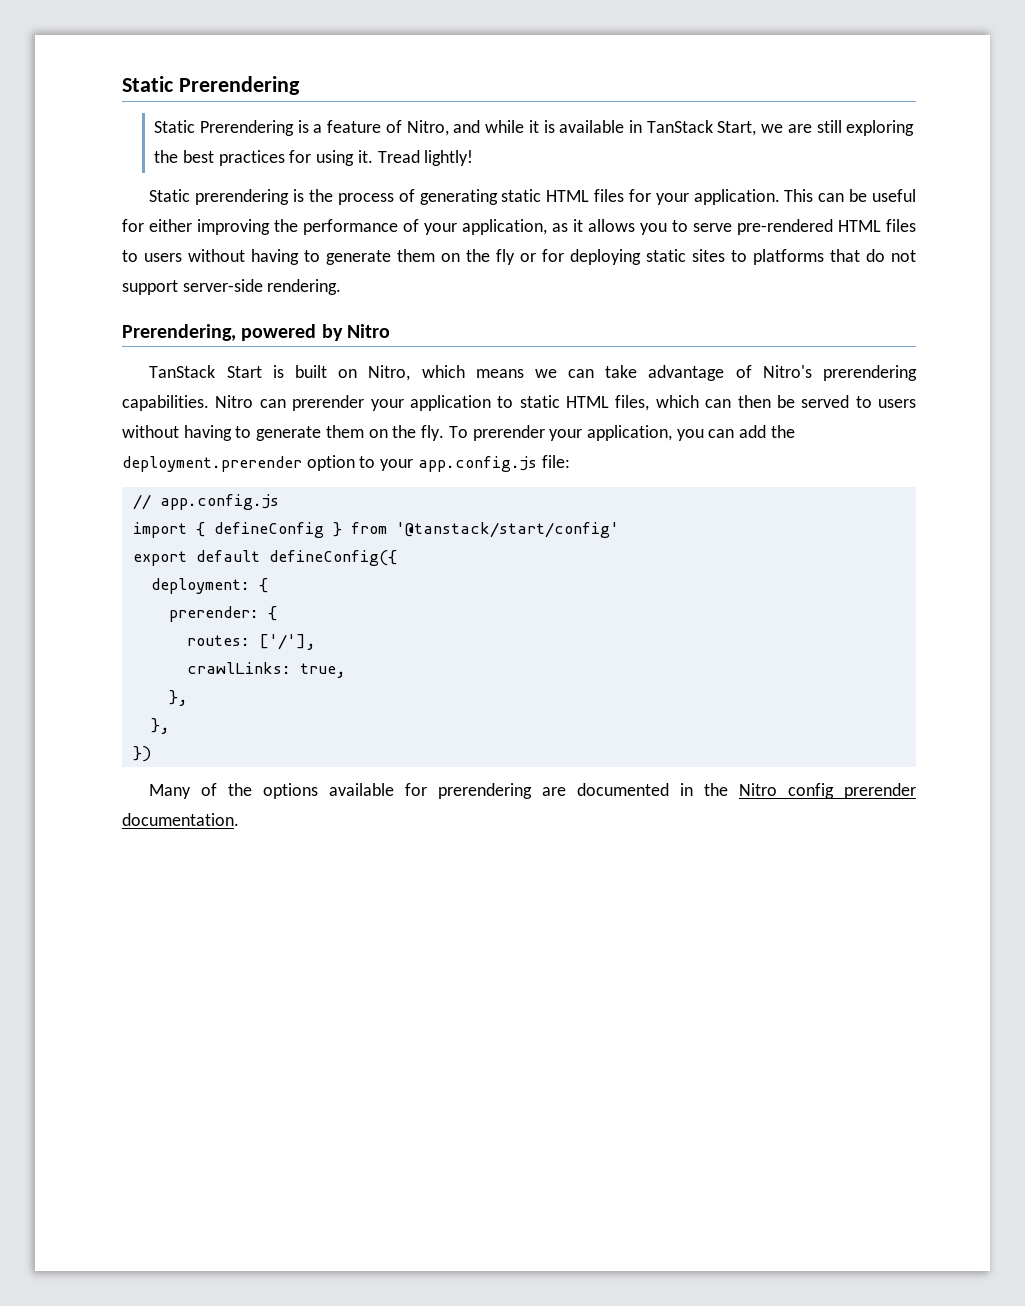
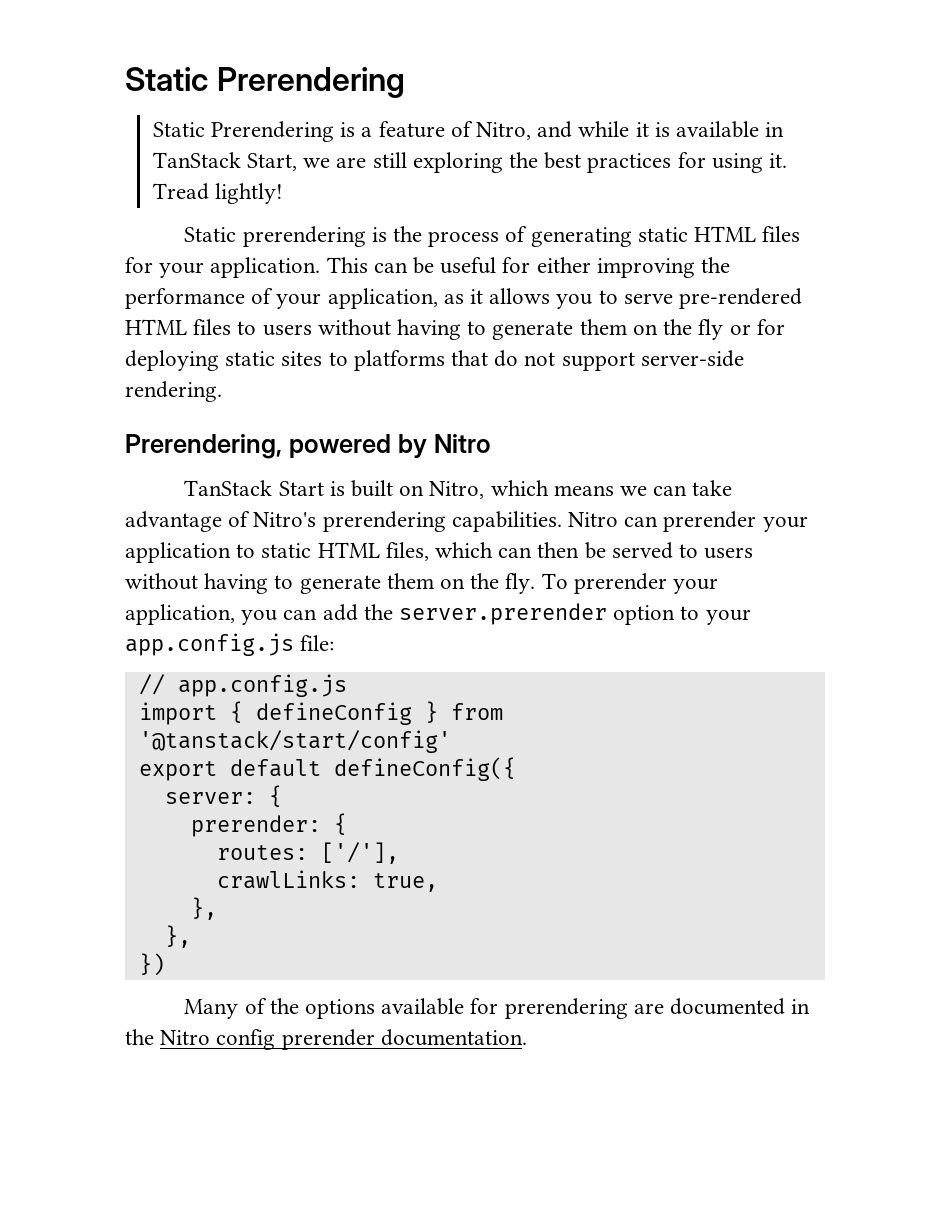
[122,456,302,472] deployment.prerender -> [399,603,608,625] server.prerender
[150,578,250,594] deployment: -> [164,792,256,804] server:

